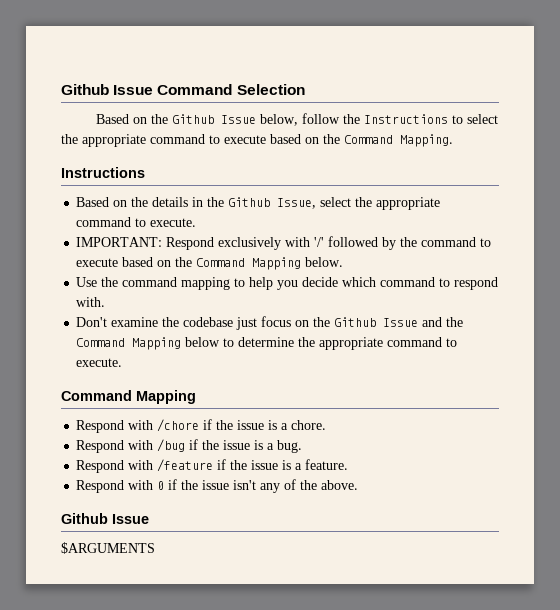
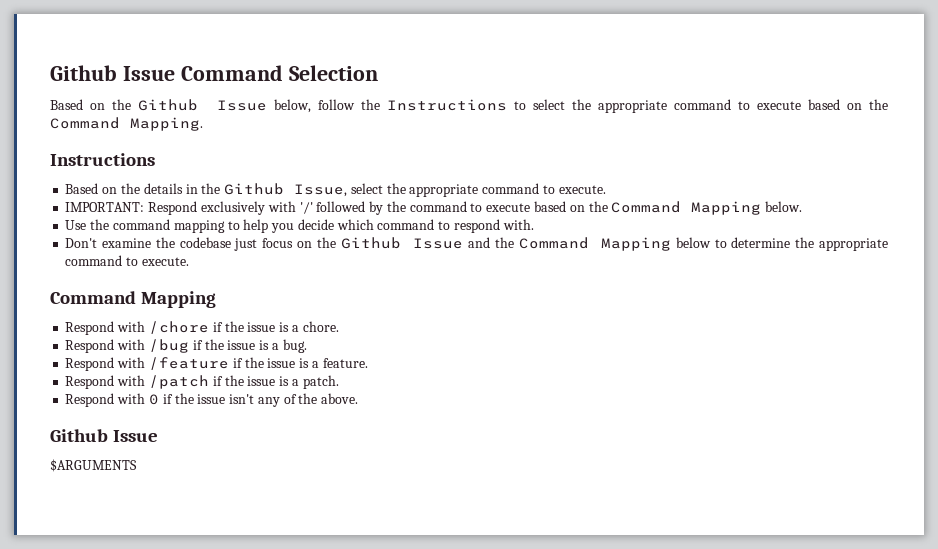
(349, 464) none -> [65,375,339,389] // Respond with /patch if the issue is a patch.

